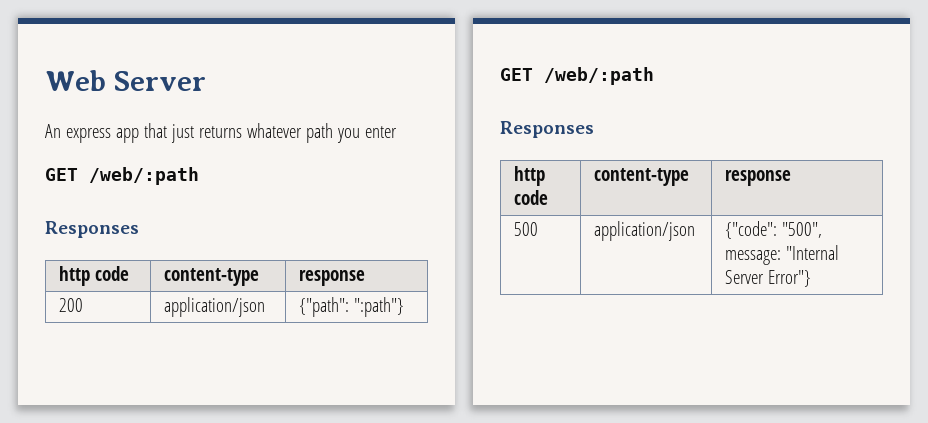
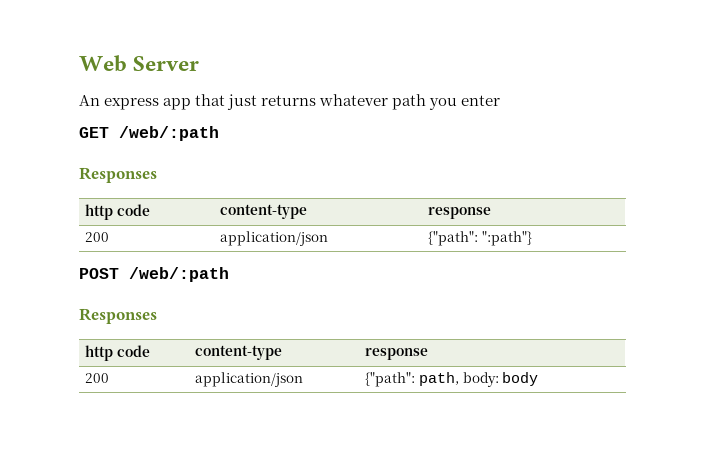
[500,67,654,85] [500,121,594,138] [514,166,546,186] [514,190,549,205] [594,168,690,186] [725,170,792,186] [514,222,539,236] [594,221,696,241] [725,221,823,239] [725,245,840,265] [725,270,812,287] GET /web/:path // Responses // http code | content-type | response // 500 | application/json | {"code": "500", message: "Internal Server Error"} -> [79,267,229,282] [79,308,157,324] [85,345,150,361] [195,345,283,360] [365,348,429,360] [85,373,110,383] [195,372,304,387] [365,372,539,387] POST /web/:path // Responses // http code | content-type | response // 200 | application/json | {"path": path, body: body

